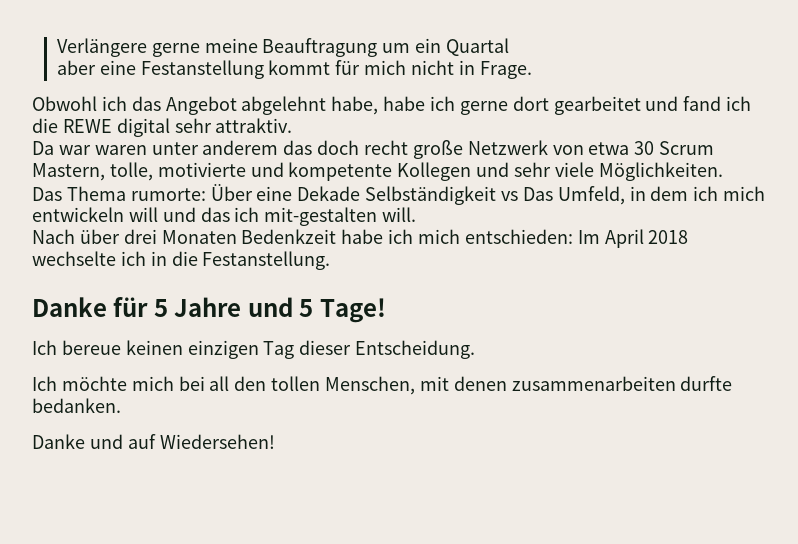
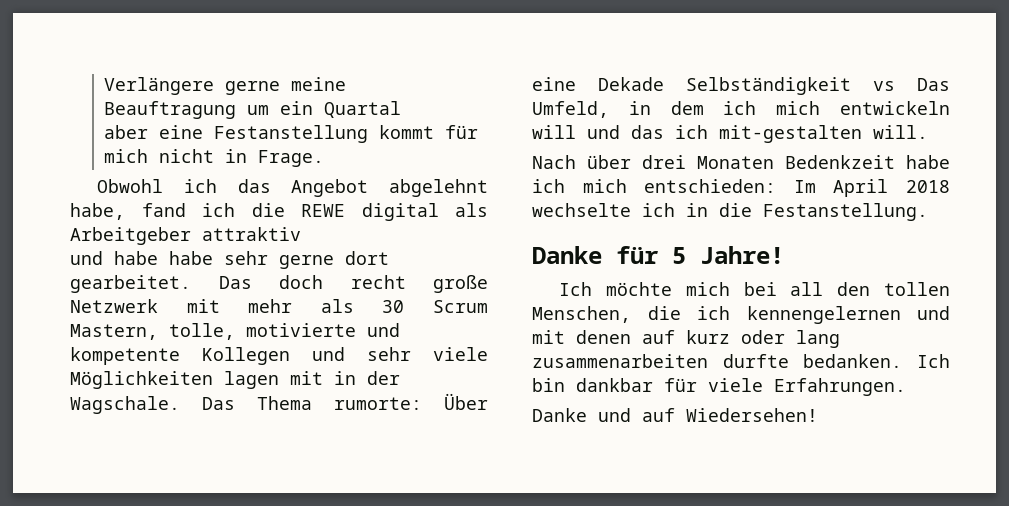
[383,96,679,115] habe ich gerne dort gearbeitet und -> (125, 211) none
[174,118,293,133] [32,140,313,155] sehr attraktiv. // Da war waren unter anderem das -> [455,203,488,217] [70,227,301,245] [70,251,389,269] [70,275,252,293] als Arbeitgeber attraktiv // und habe habe sehr gerne dort gearbeitet. Das
[552,142,630,155] von etwa -> [186,299,354,313] mit mehr als
[598,162,723,181] Möglichkeiten. // -> [70,371,400,389] [70,396,180,414] Möglichkeiten lagen mit in der Wagschale.
[174,297,386,323] [32,340,476,359] Jahre und 5 Tage! // Ich bereue keinen einzigen Tag dieser Entscheidung. -> [700,246,784,264] Jahre!
[419,376,733,391] [32,398,121,413] mit denen zusammenarbeiten durfte bedanken. -> [647,306,950,324] [532,330,840,348] [532,354,950,368] [532,378,906,396] die ich kennengelernen und mit denen auf kurz oder lang zusammenarbeiten durfte bedanken. Ich bin dankbar für viele Erfahrungen.

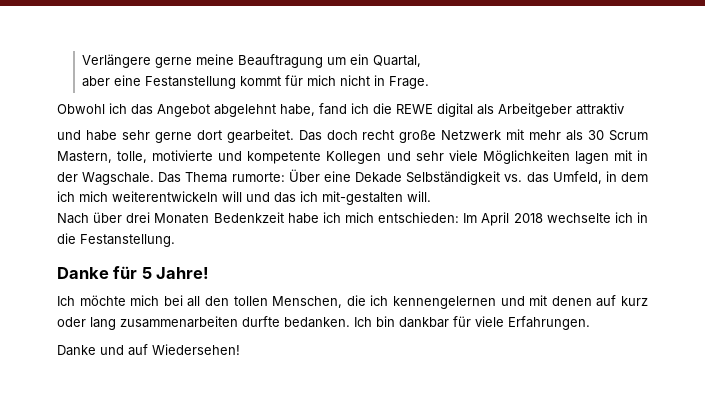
[324,101,402,118] Quartal -> [372,55,421,67] Quartal,
[169,251,213,265] habe -> (117, 135) none
[873,78,950,91] vs Das -> [504,172,549,183] vs. das
[840,101,950,115] entwickeln -> [112,191,218,202] weiterentwickeln

